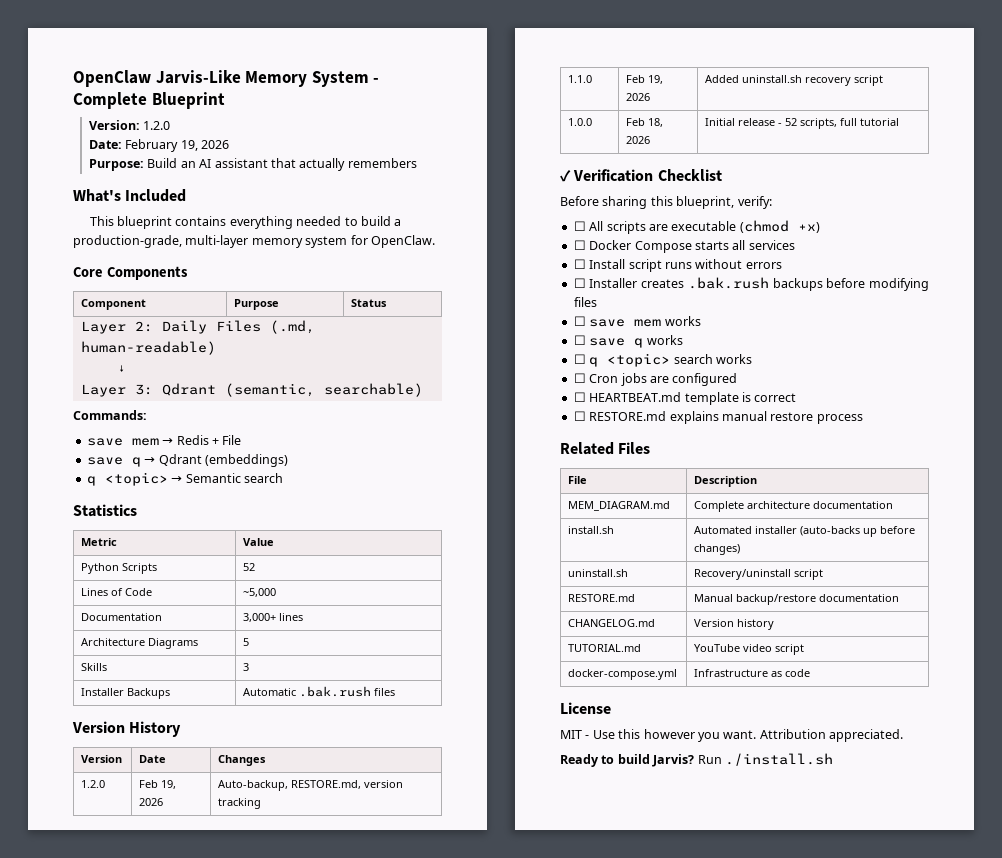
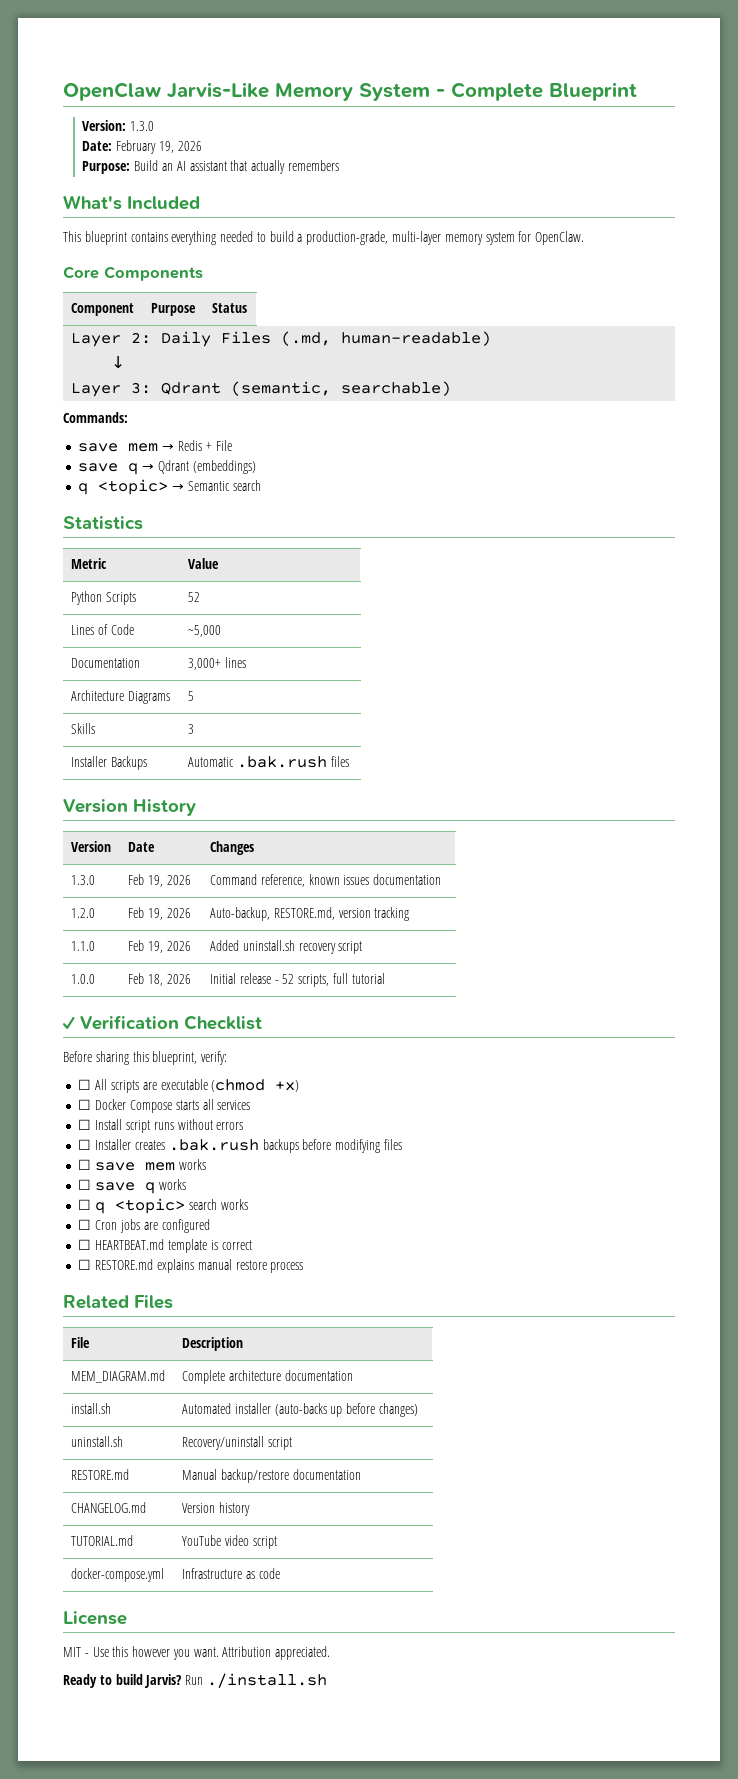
[143,121,171,130] 1.2.0 -> [130,121,155,131] 1.3.0
(267, 760) none -> [71,875,96,885] [128,874,191,887] [210,874,442,887] // 1.3.0 | Feb 19, 2026 | Command reference, known issues documentation

